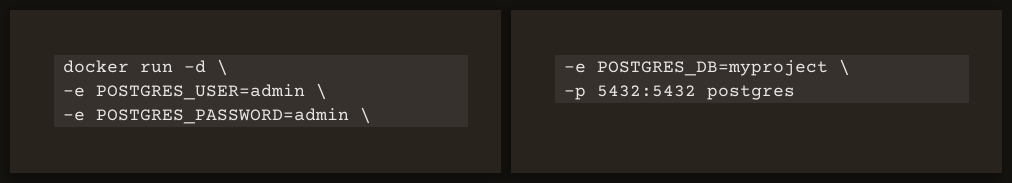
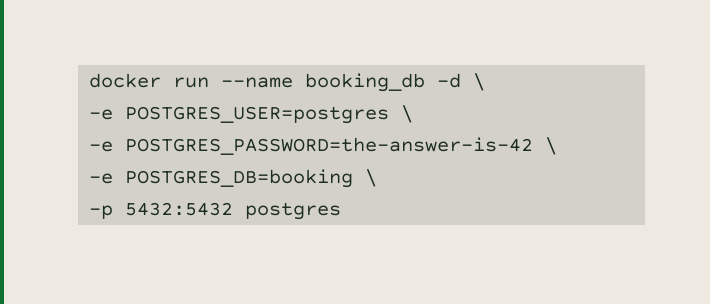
(173, 68) none -> [220,73,425,92] --name booking_db
[95,83,327,100] [62,107,371,124] [563,60,828,76] POSTGRES_USER=admin \ // -e POSTGRES_PASSWORD=admin \ // -e POSTGRES_DB=myproject -> [124,105,413,124] [88,137,557,155] [88,169,353,188] POSTGRES_USER=postgres \ // -e POSTGRES_PASSWORD=the-answer-is-42 \ // -e POSTGRES_DB=booking

